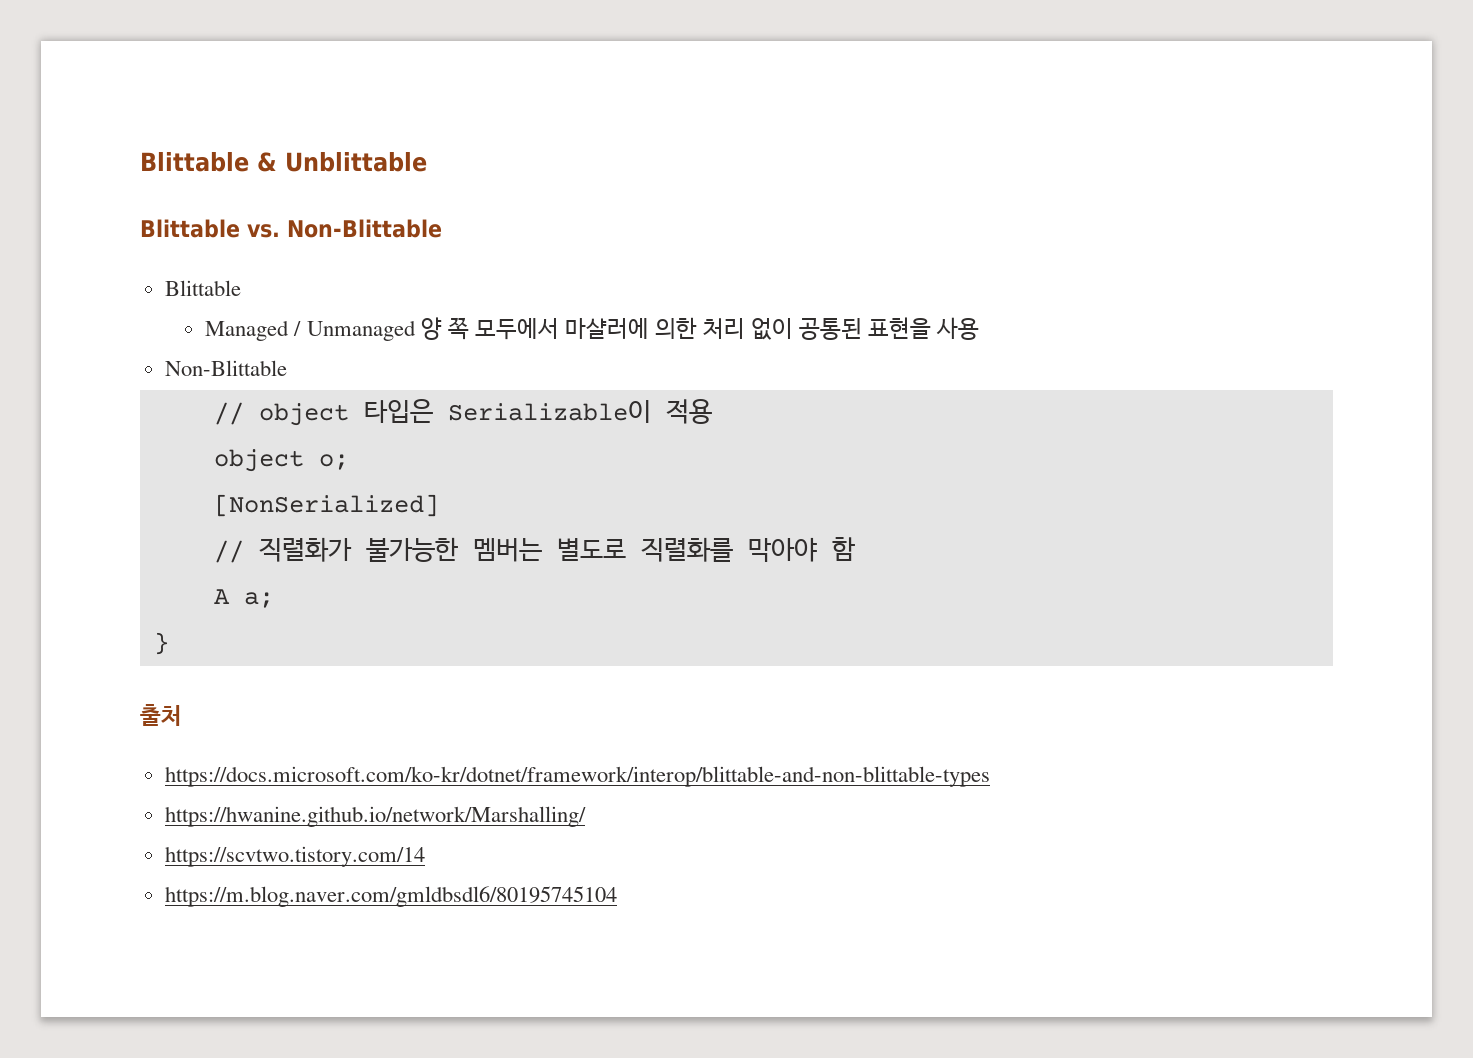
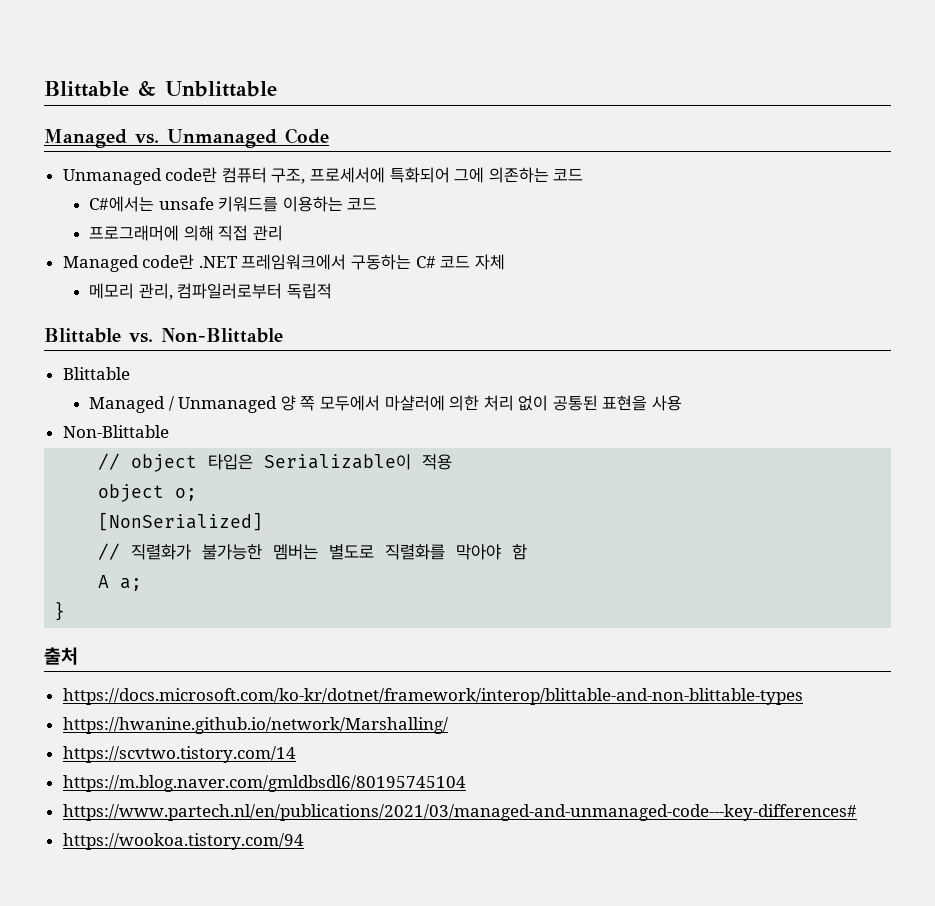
(427, 162) none -> [44,128,329,148] [62,167,584,185] [88,196,378,212] [88,225,283,241] [62,254,505,272] [88,283,332,300] // Managed vs. Unmanaged Code // Unmanaged code란 컴퓨터 구조, 프로세서에 특화되어 그에 의존하는 코드 // C#에서는 unsafe 키워드를 이용하는 코드 // 프로그래머에 의해 직접 관리 // Managed code란 .NET 프레임워크에서 구동하는 C# 코드 자체 // 메모리 관리, 컴파일러로부터 독립적
(617, 896) none -> [62,804,857,821] [62,833,304,850] // https://www.partech.nl/en/publications/2021/03/managed-and-unmanaged-code---key-differences# // https://wookoa.tistory.com/94

